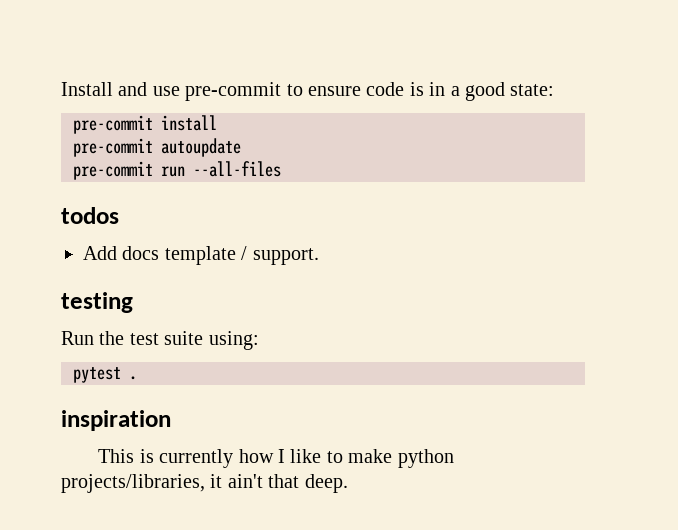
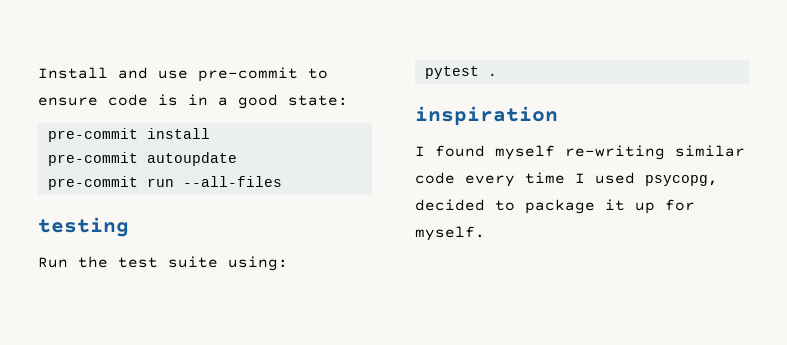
[61,207,119,224] [83,246,319,265] // todos // Add docs template / support. -> (282, 181) none
[98,449,454,468] [61,474,348,493] This is currently how I like to make python projects/libraries, it ain't that deep. -> [415,145,745,160] [415,172,718,187] [415,199,695,214] [415,226,485,241] I found myself re-writing similar code every time I used psycopg, decided to package it up for myself.

